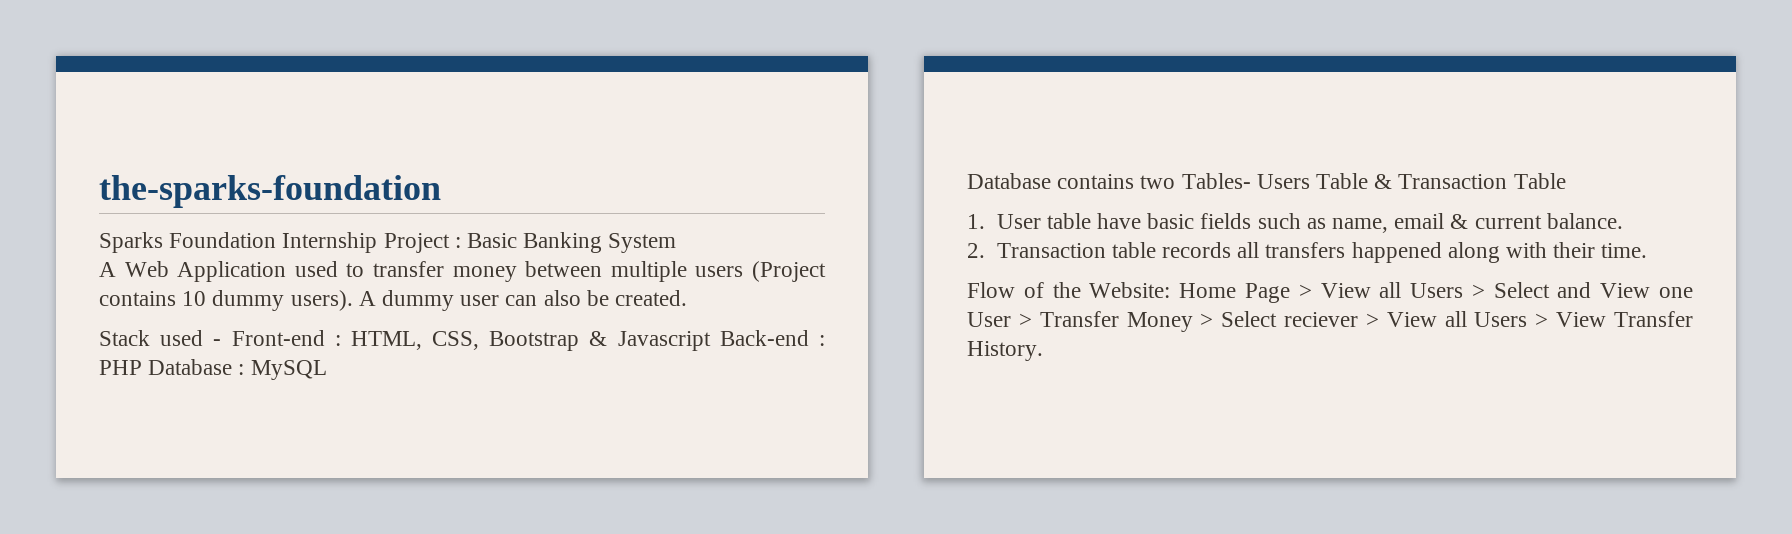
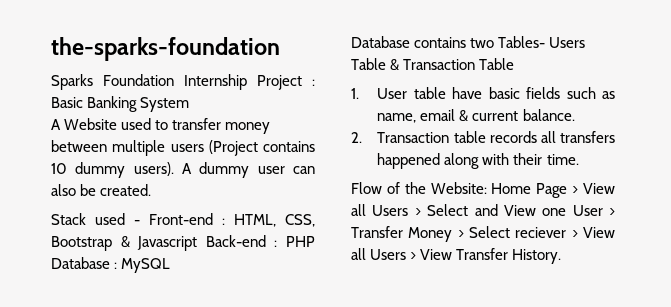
[124,261,287,282] Web Application -> [64,118,118,130] Website

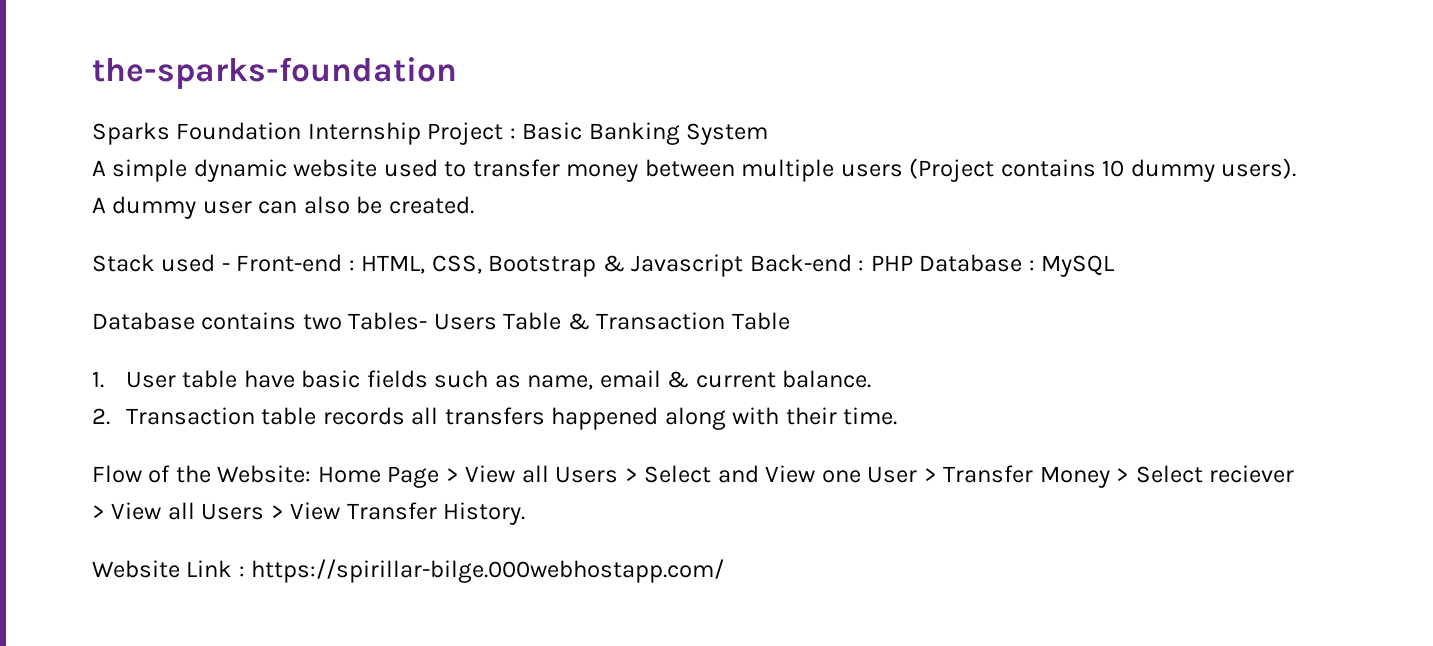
[64,118,118,130] Website -> [112,159,378,182] simple dynamic website
(562, 256) none -> [92,559,725,583] // Website Link : https://spirillar-bilge.000webhostapp.com/

